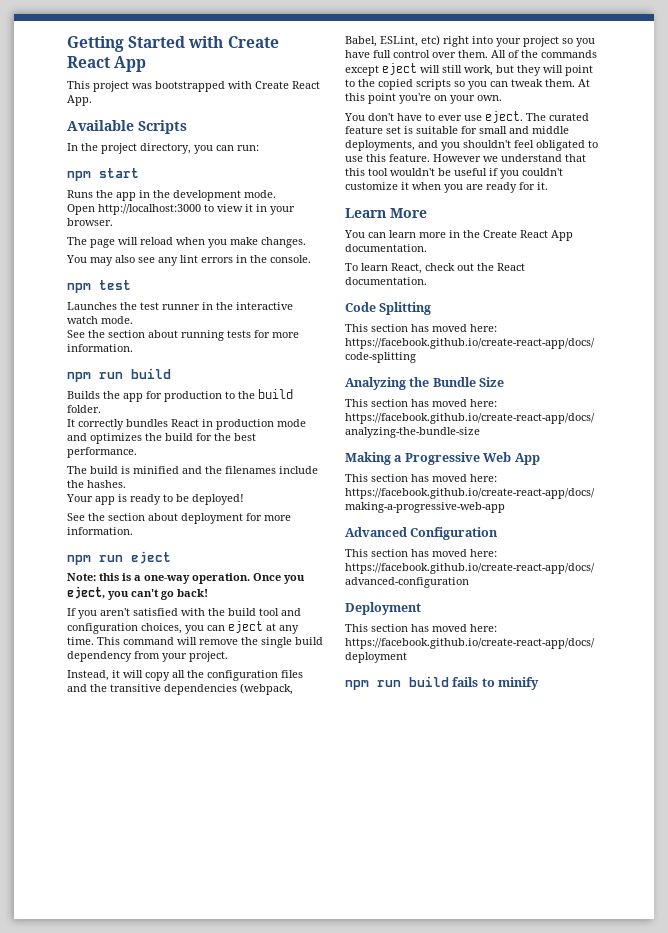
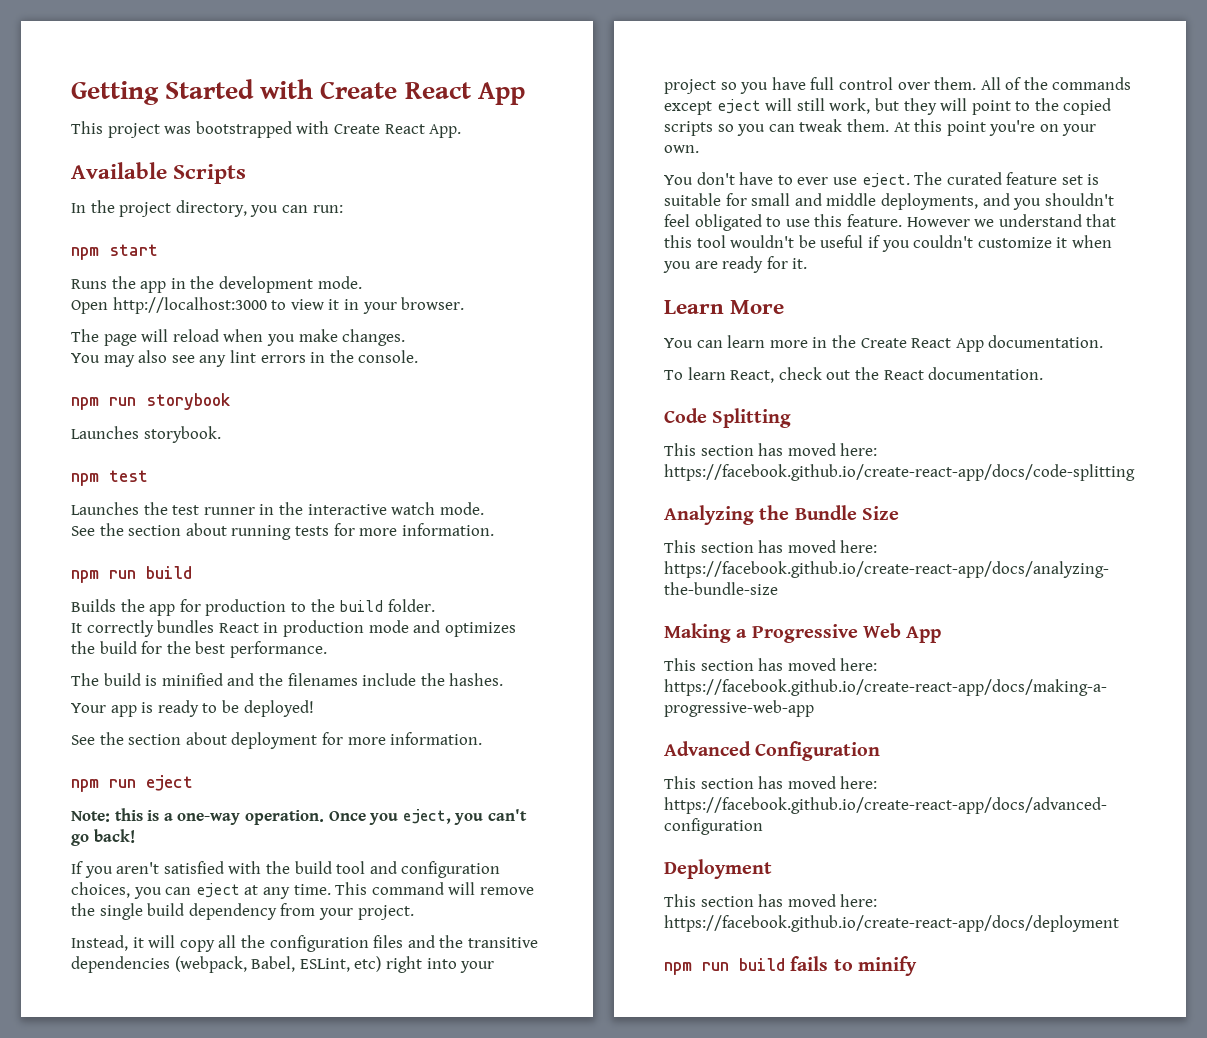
(311, 259) none -> [71,393,231,410] [71,426,221,443] // npm run storybook // Launches storybook.

